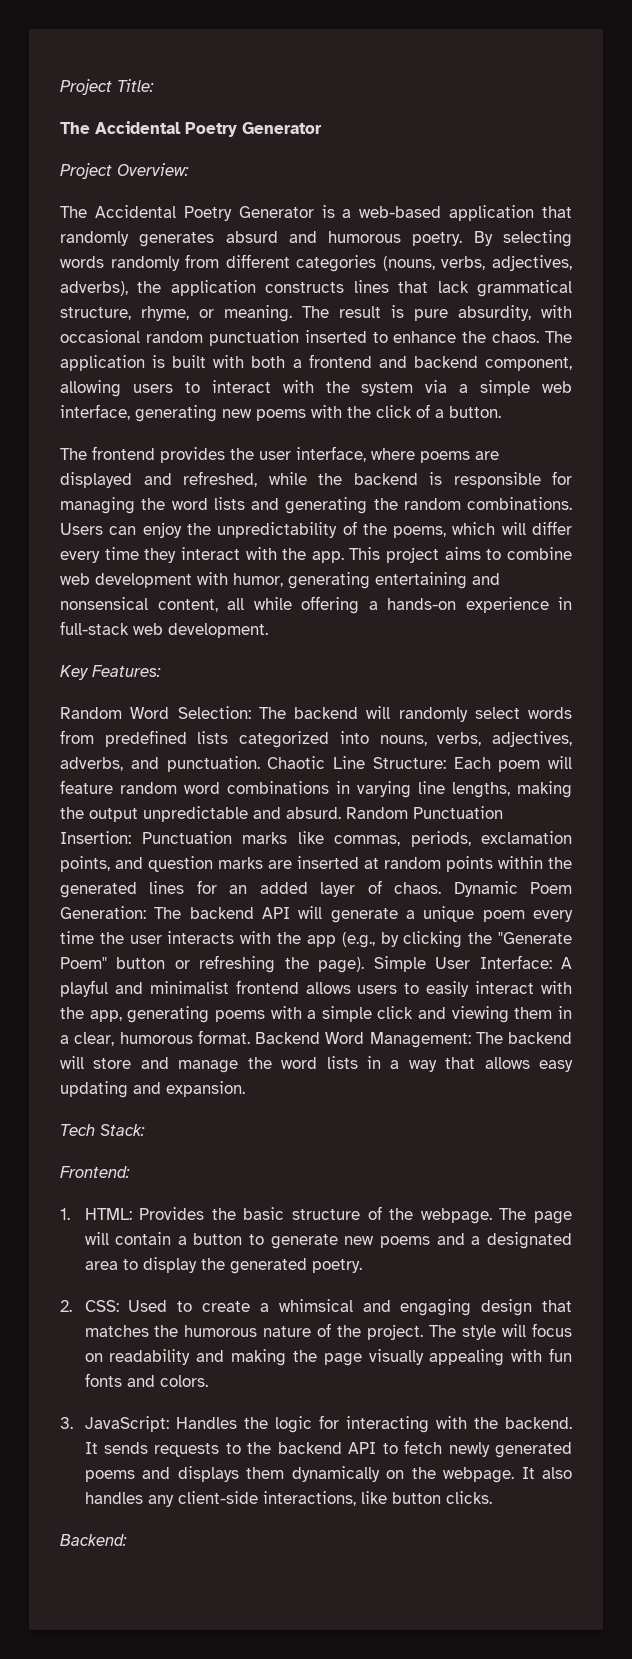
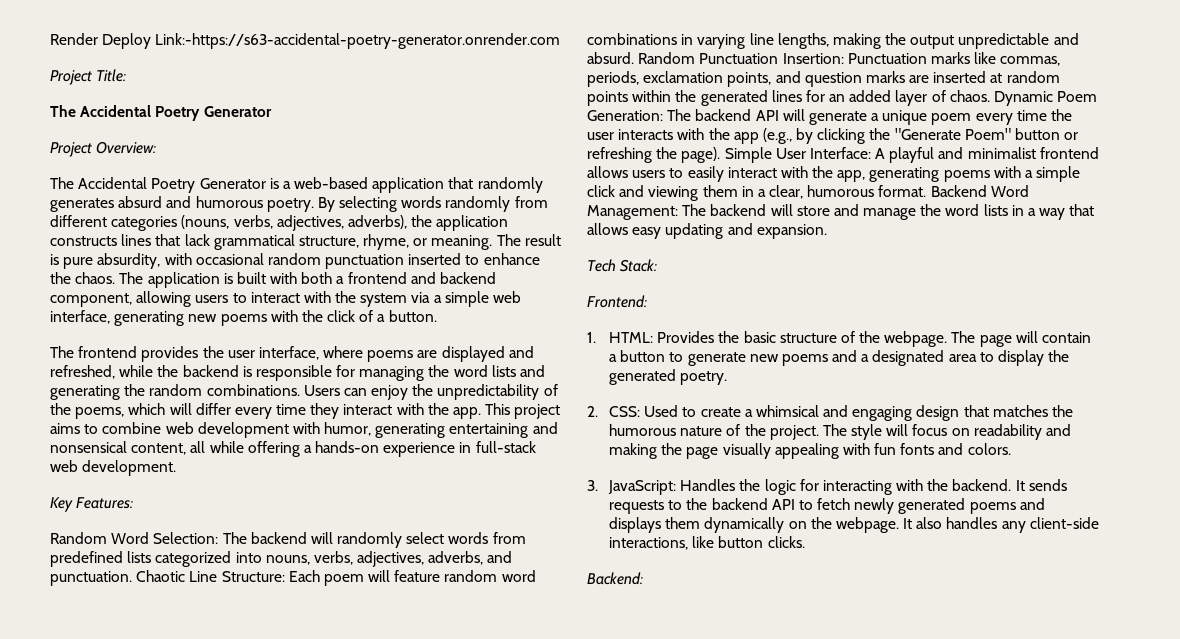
(60, 87) none -> [50,33,561,49] Render Deploy Link:-https://s63-accidental-poetry-generator.onrender.com //

